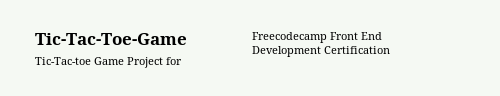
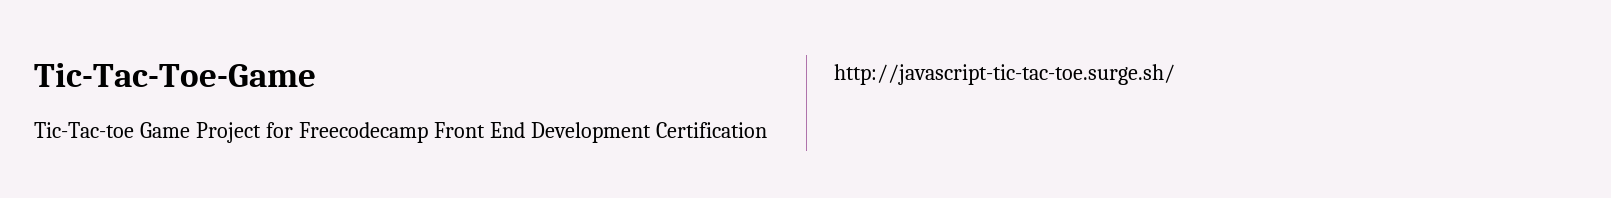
(390, 50) none -> [834,64,1175,85] http://javascript-tic-tac-toe.surge.sh/

